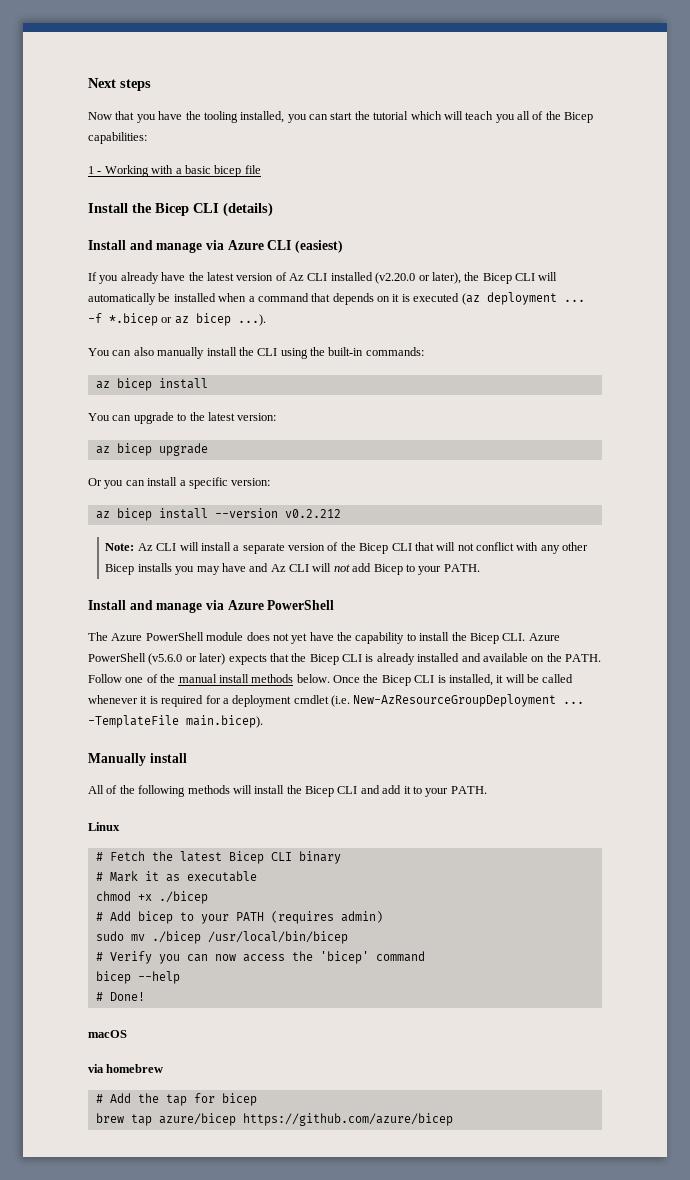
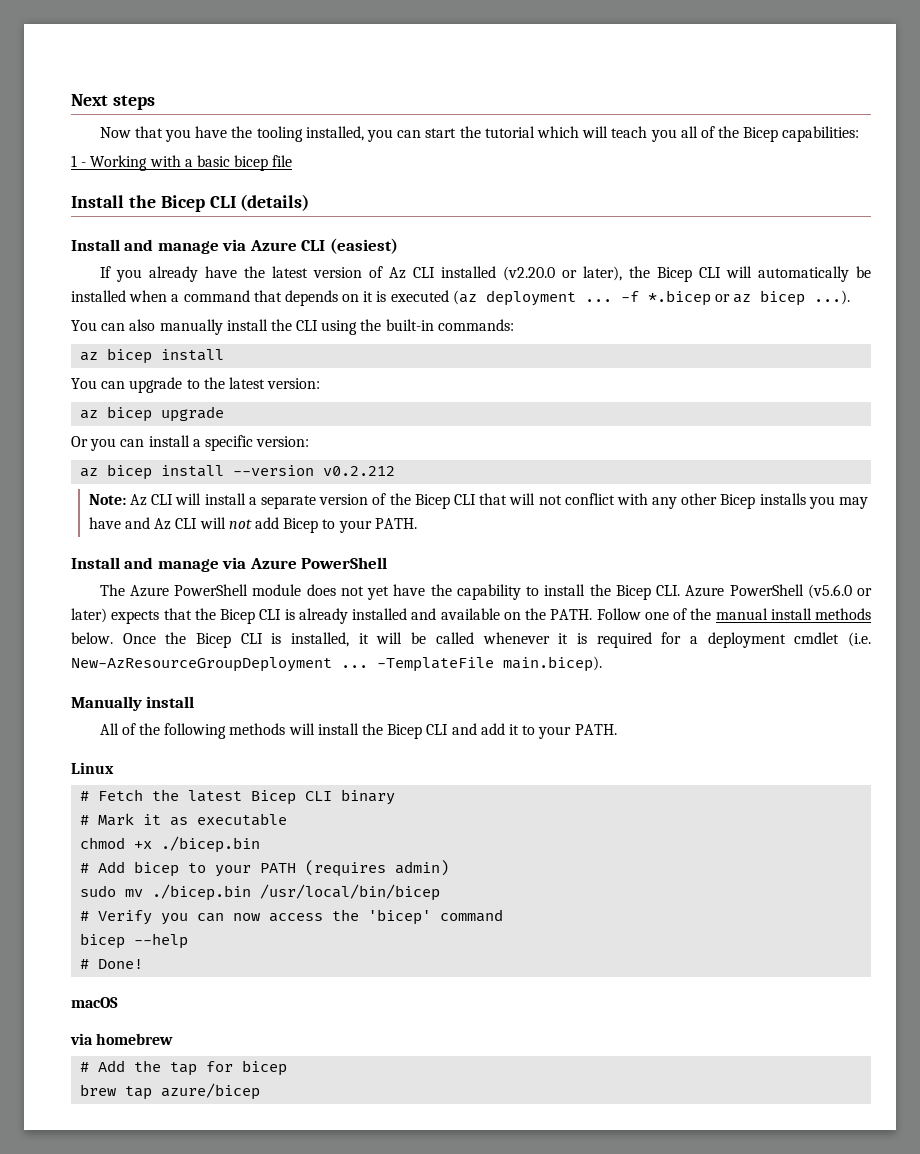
[158,891,208,904] ./bicep -> [161,836,261,853] ./bicep.bin
[151,931,201,944] ./bicep -> [152,884,252,901] ./bicep.bin
[242,1113,453,1126] https://github.com/azure/bicep -> (261, 1091) none

